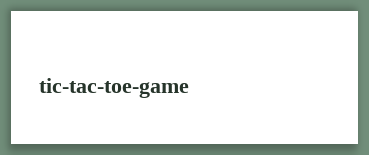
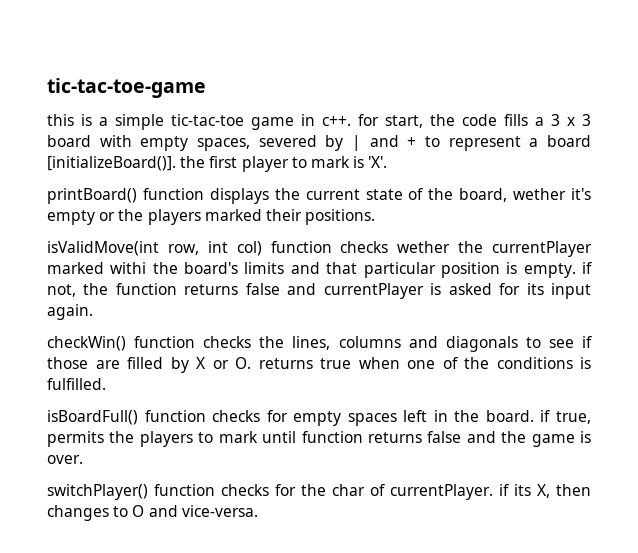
(189, 88) none -> [47,114,591,130] [47,135,592,151] [47,156,388,172] [47,188,591,204] [47,209,376,225] [47,241,592,257] [47,262,593,278] [47,283,591,299] [47,304,93,320] [47,336,593,352] [47,357,591,373] [47,378,106,390] [47,410,592,426] [47,431,591,447] [47,455,83,464] [47,484,591,500] [47,505,258,521] // this is a simple tic-tac-toe game in c++. for start, the code fills a 3 x 3 board with empty spaces, severed by | and + to represent a board [initializeBoard()]. the first player to mark is 'X'. // printBoard() function displays the current state of the board, wether it's empty or the players marked their positions. // isValidMove(int row, int col) function checks wether the currentPlayer marked withi the board's limits and that particular position is empty. if not, the function returns false and currentPlayer is asked for its input again. // checkWin() function checks the lines, columns and diagonals to see if those are filled by X or O. returns true when one of the conditions is fulfilled. // isBoardFull() function checks for empty spaces left in the board. if true, permits the players to mark until function returns false and the game is over. // switchPlayer() function checks for the char of currentPlayer. if its X, then changes to O and vice-versa.

